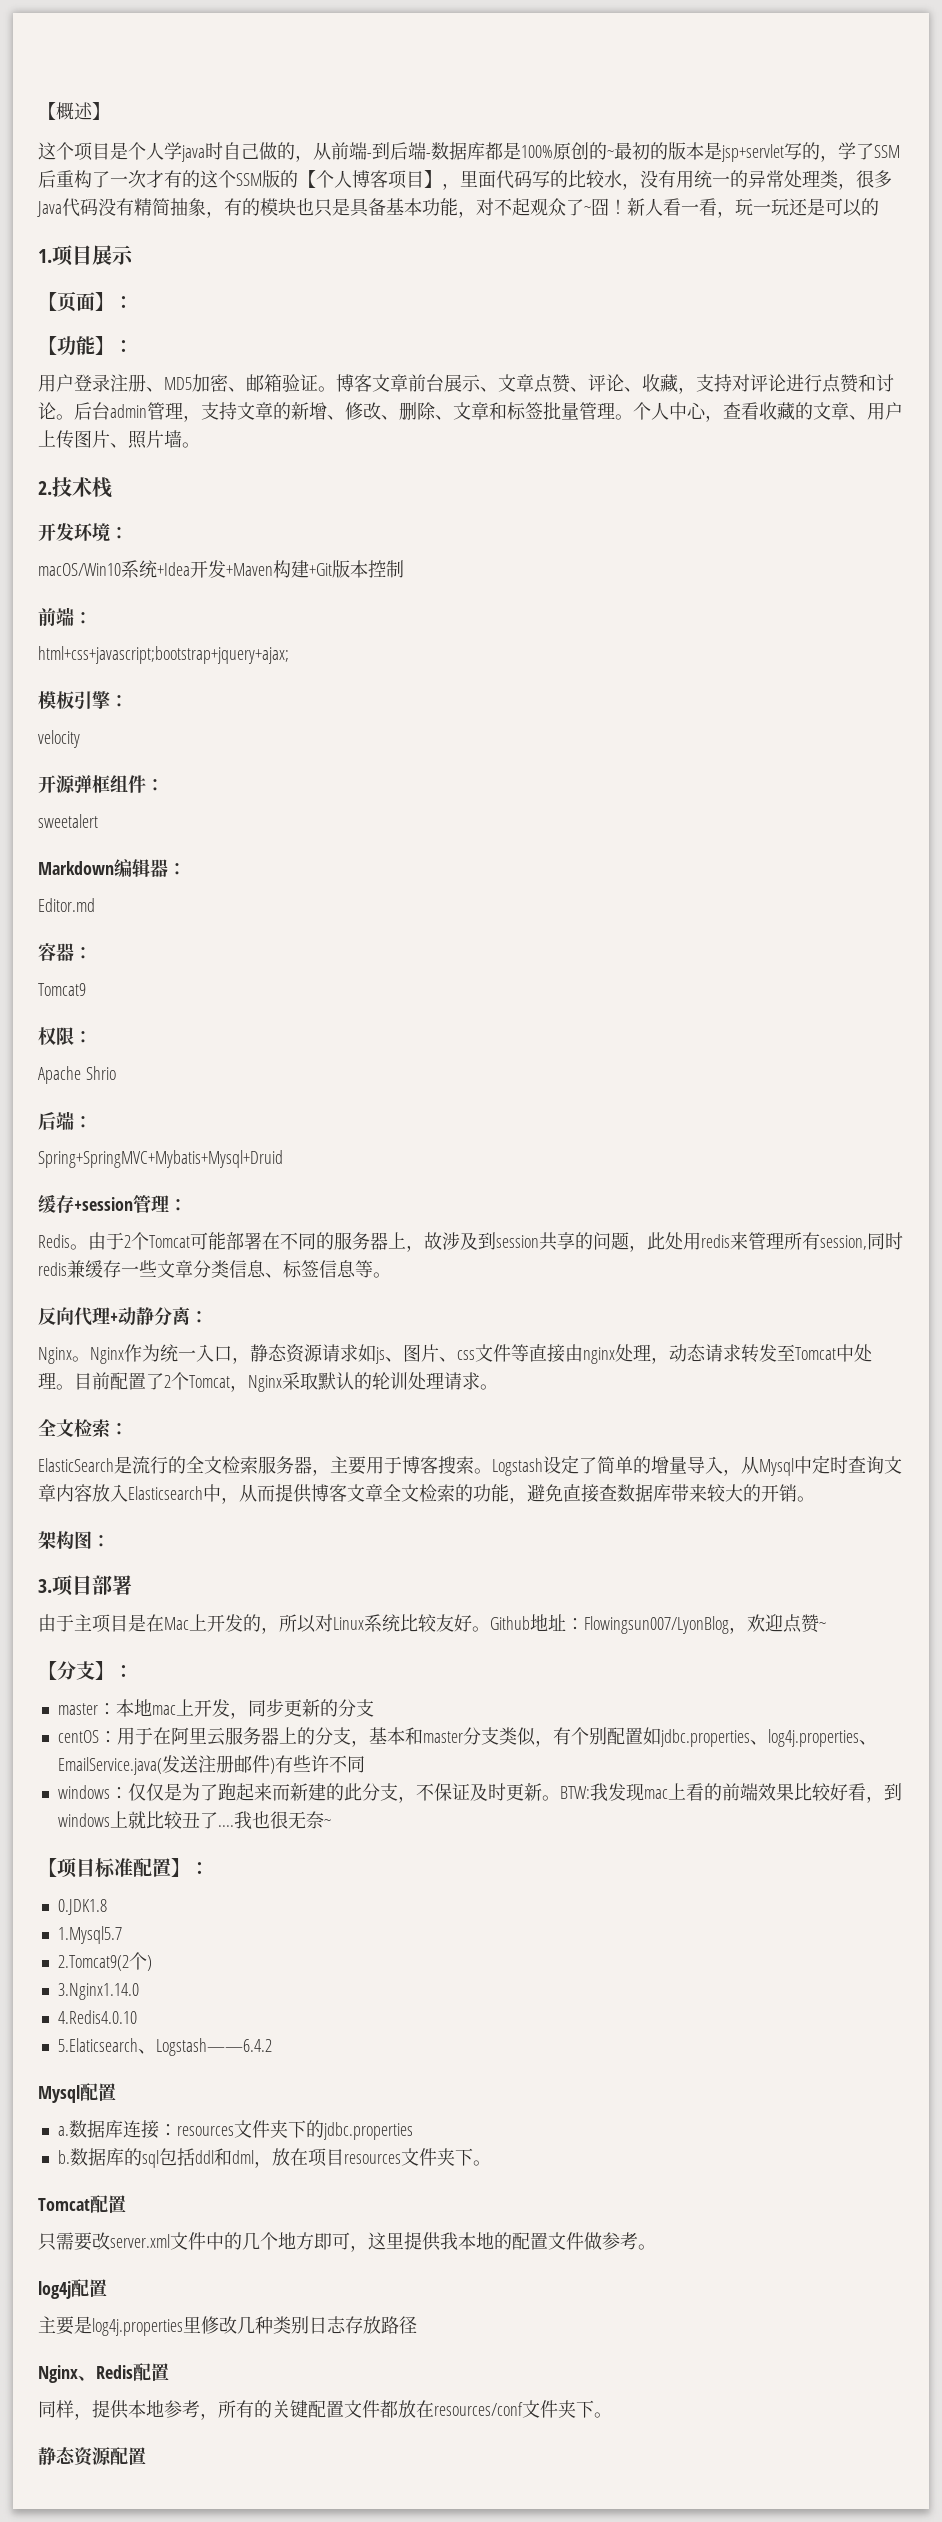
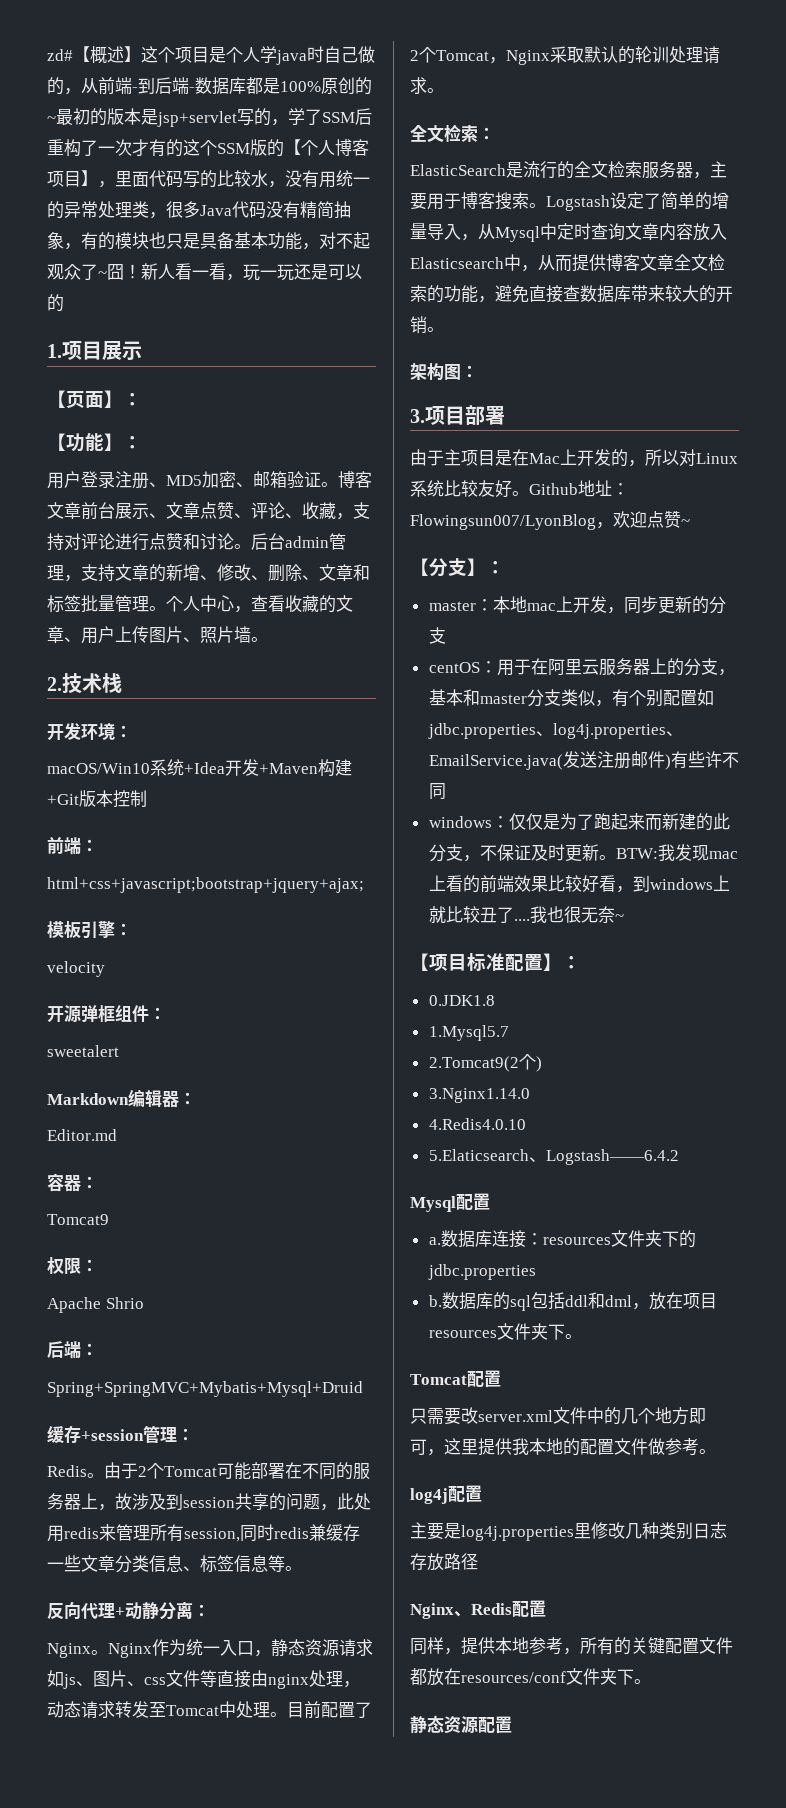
(38, 111) none -> [47,49,73,61] zd#
(110, 111) // -> (141, 54) none

